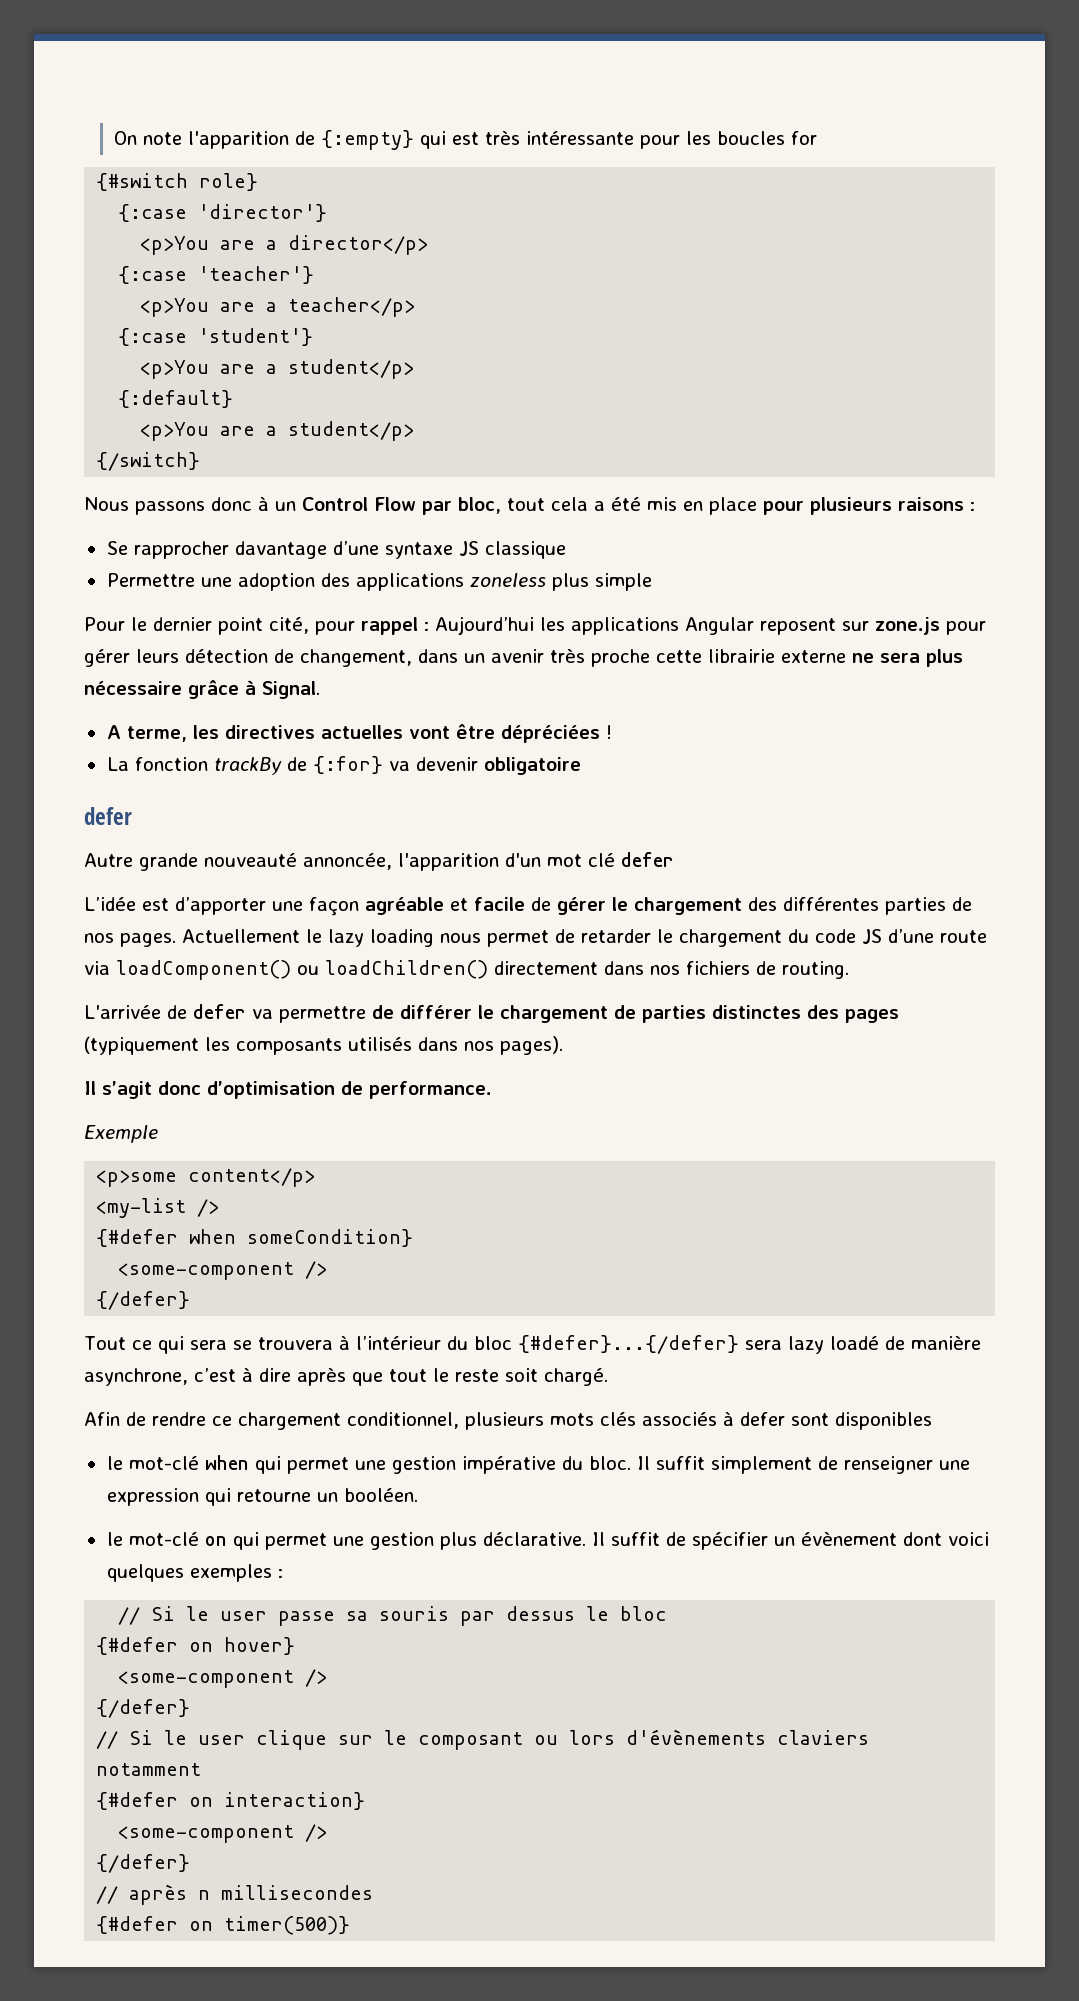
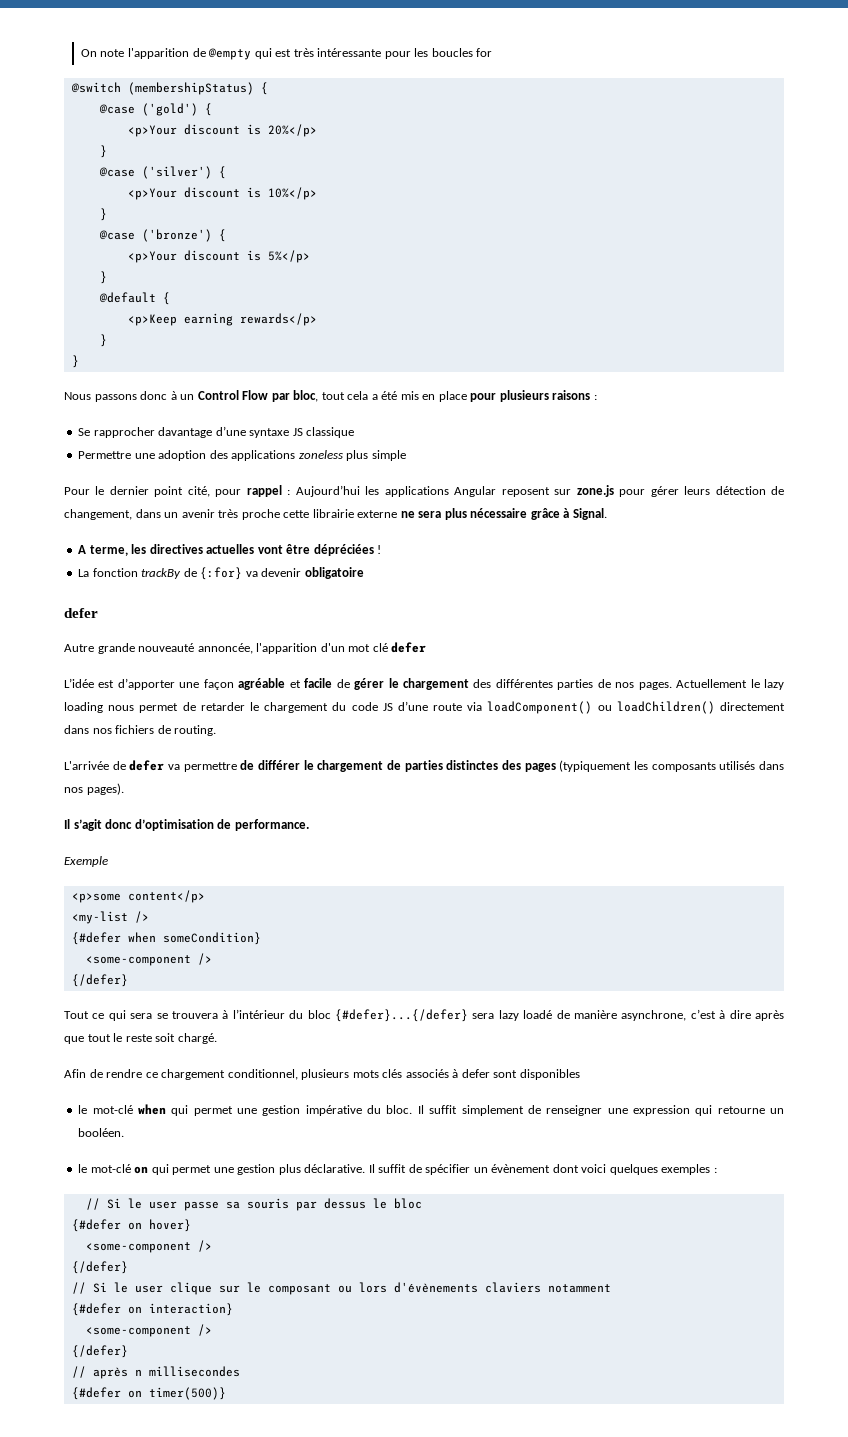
[320,130,414,150] {:empty} -> [208,48,252,60] @empty
[96,173,259,191] [118,204,328,222] [140,235,429,255] [118,266,315,284] [140,297,416,317] [118,328,314,346] [140,359,415,379] [118,390,234,408] [140,421,415,441] [96,452,201,471] {#switch role} // {:case 'director'} // <p>You are a director</p> // {:case 'teacher'} // <p>You are a teacher</p> // {:case 'student'} // <p>You are a student</p> // {:default} // <p>You are a student</p> // {/switch} -> [70,82,268,95] [98,103,212,116] [127,124,317,137] [99,145,107,158] [98,166,226,179] [127,187,317,200] [99,208,107,221] [98,229,226,242] [127,250,310,263] [99,271,107,284] [98,292,170,305] [127,313,317,326] [99,334,107,347] [71,355,79,368] @switch (membershipStatus) { // @case ('gold') { // <p>Your discount is 20%</p> // } // @case ('silver') { // <p>Your discount is 10%</p> // } // @case ('bronze') { // <p>Your discount is 5%</p> // } // @default { // <p>Keep earning rewards</p> // } // }

